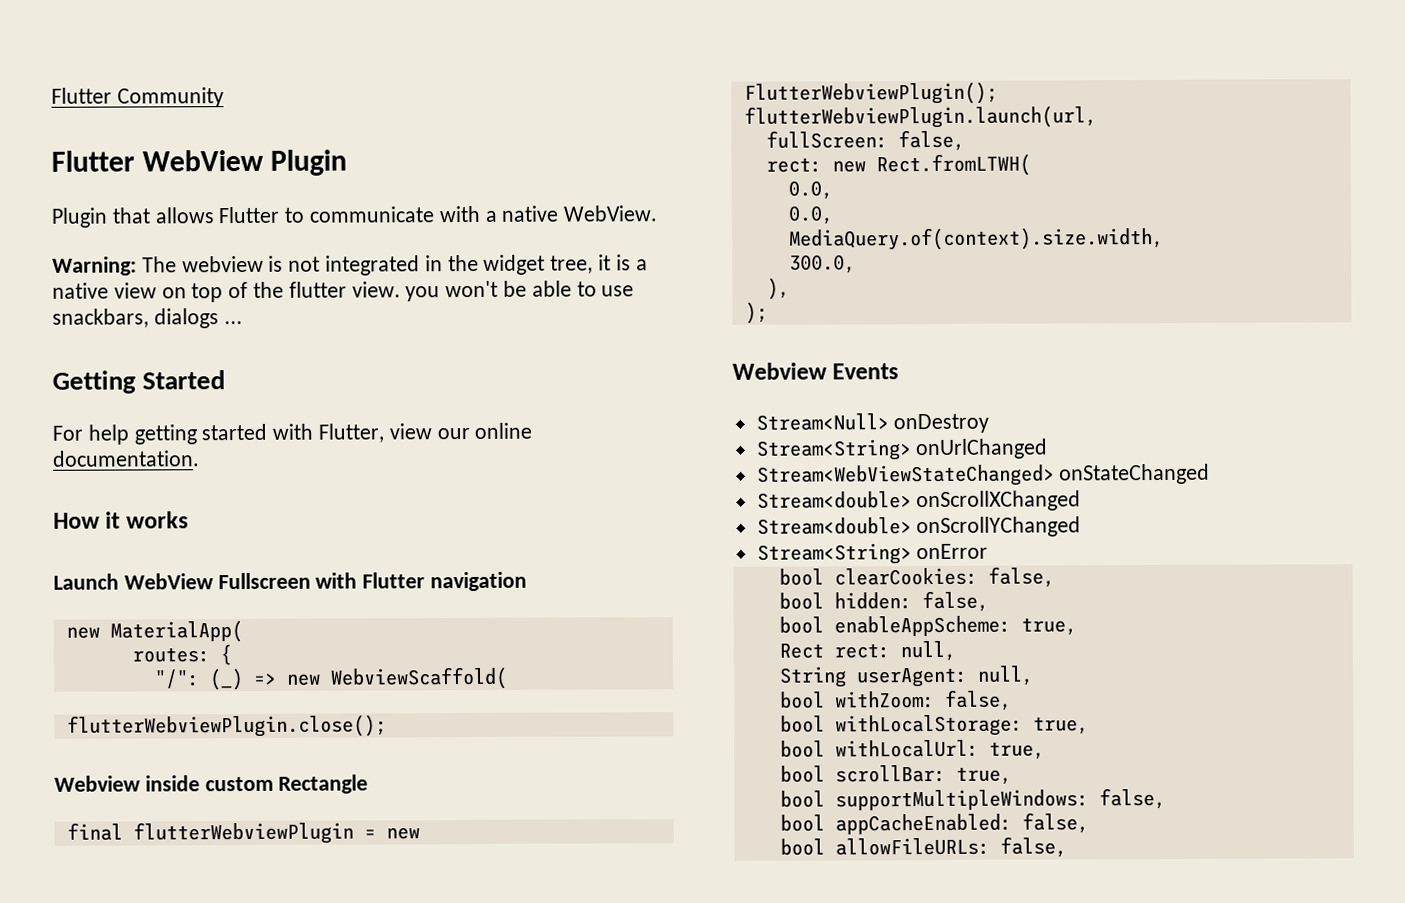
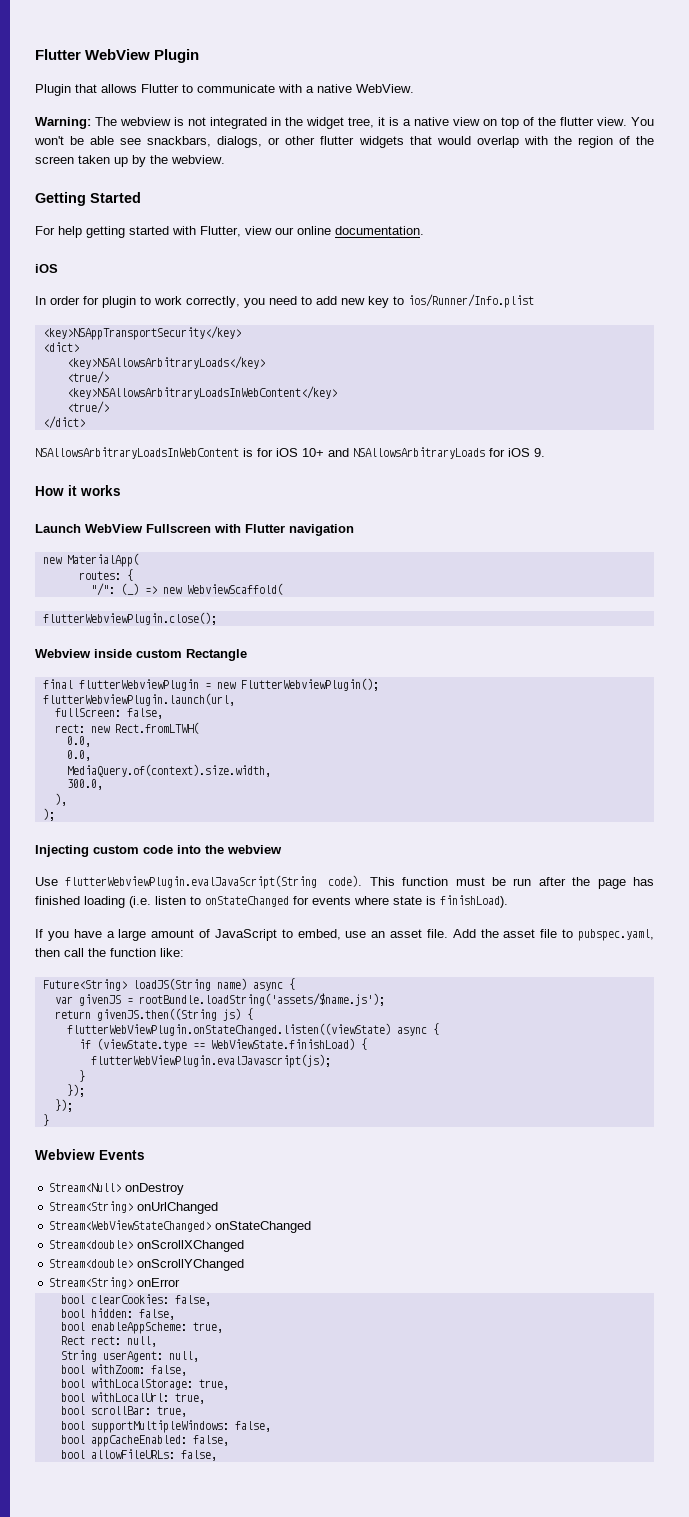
[51,87,224,108] [51,150,135,172] Flutter Community // Flutter -> [35,49,81,60] Flutter
[405,286,441,302] you -> [631,117,654,126] You
[576,281,635,297] [52,308,243,329] to use snackbars, dialogs ... -> [120,136,654,148] [35,155,225,167] see snackbars, dialogs, or other flutter widgets that would overlap with the region of the screen taken up by the webview.
(200, 458) none -> [35,264,58,273] [35,294,534,308] [42,326,241,340] [42,342,79,352] [66,356,265,369] [66,371,109,384] [66,386,337,399] [66,401,109,414] [42,416,85,429] [35,447,545,459] // iOS // In order for plugin to work correctly, you need to add new key to ios/Runner/Info.plist // <key>NSAppTransportSecurity</key> // <dict> // <key>NSAllowsArbitraryLoads</key> // <true/> // <key>NSAllowsArbitraryLoadsInWebContent</key> // <true/> // </dict> // NSAllowsArbitraryLoadsInWebContent is for iOS 10+ and NSAllowsArbitraryLoads for iOS 9.
(768, 312) none -> [35,845,282,857] [35,875,654,889] [35,895,508,908] [35,929,655,941] [35,948,184,957] [42,978,295,991] [54,993,385,1006] [54,1008,253,1021] [66,1023,439,1036] [78,1038,367,1052] [90,1054,331,1068] [78,1070,85,1082] [66,1084,85,1097] [54,1099,73,1112] [42,1114,49,1126] // Injecting custom code into the webview // Use flutterWebviewPlugin.evalJavaScript(String code). This function must be run after the page has finished loading (i.e. listen to onStateChanged for events where state is finishLoad). // If you have a large amount of JavaScript to embed, use an asset file. Add the asset file to pubspec.yaml, then call the function like: // Future<String> loadJS(String name) async { // var givenJS = rootBundle.loadString('assets/$name.js'); // return givenJS.then((String js) { // flutterWebViewPlugin.onStateChanged.listen((viewState) async { // if (viewState.type == WebViewState.finishLoad) { // flutterWebViewPlugin.evalJavascript(js); // } // }); // }); // }

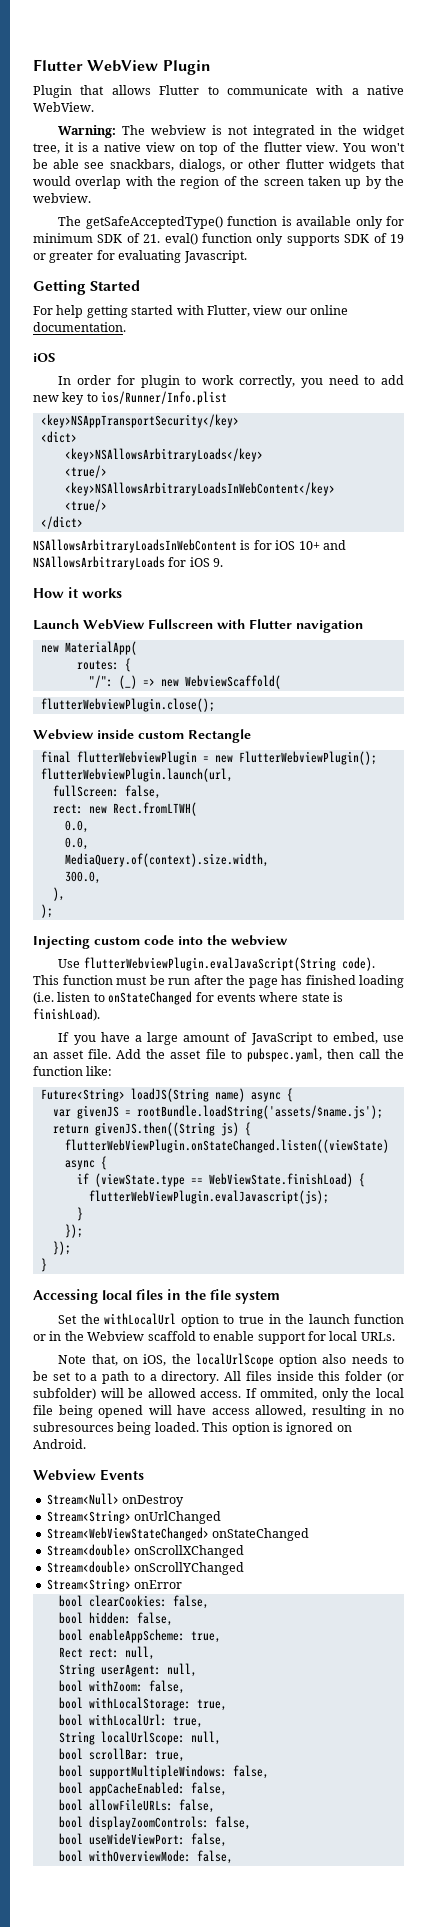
(225, 159) none -> [58,216,404,229] [33,233,404,246] [33,250,247,263] // The getSafeAcceptedType() function is available only for minimum SDK of 21. eval() function only supports SDK of 19 or greater for evaluating Javascript.
(49, 1120) none -> [33,1289,280,1304] [58,1313,404,1327] [33,1331,395,1344] [58,1353,404,1367] [33,1371,405,1384] [33,1388,404,1401] [33,1405,404,1418] [33,1422,352,1435] [33,1439,86,1449] // Accessing local files in the file system // Set the withLocalUrl option to true in the launch function or in the Webview scaffold to enable support for local URLs. // Note that, on iOS, the localUrlScope option also needs to be set to a path to a directory. All files inside this folder (or subfolder) will be allowed access. If ommited, only the local file being opened will have access allowed, resulting in no subresources being loaded. This option is ignored on Android.
(205, 1398) none -> [58,1731,221,1745] // String localUrlScope: null,
(217, 1455) none -> [58,1816,251,1830] [58,1833,227,1847] [58,1850,233,1864] // bool displayZoomControls: false, // bool useWideViewPort: false, // bool withOverviewMode: false,

